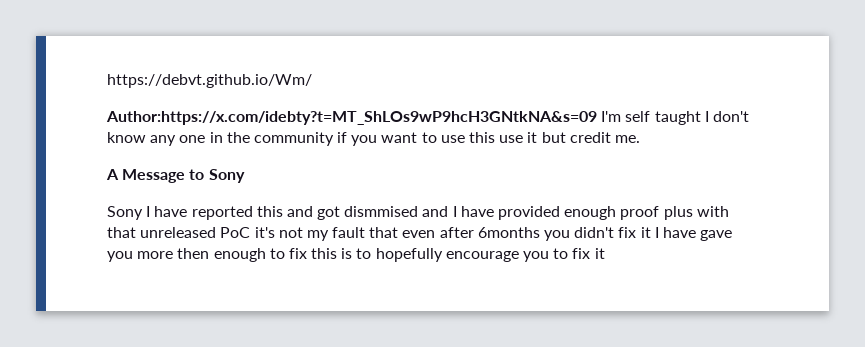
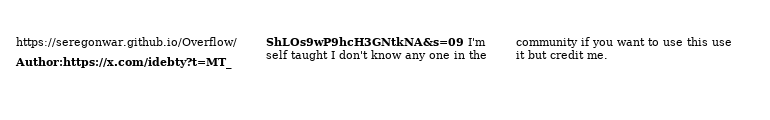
[107,74,312,88] https://debvt.github.io/Wm/ -> [16,37,237,48] https://seregonwar.github.io/Overflow/
[106,169,245,183] [107,206,729,220] [107,227,733,241] [107,248,605,262] // A Message to Sony // Sony I have reported this and got dismmised and I have provided enough proof plus with that unreleased PoC it's not my fault that even after 6months you didn't fix it I have gave you more then enough to fix this is to hopefully encourage you to fix it -> (608, 56) none

